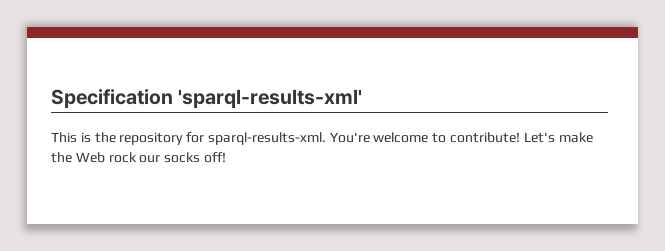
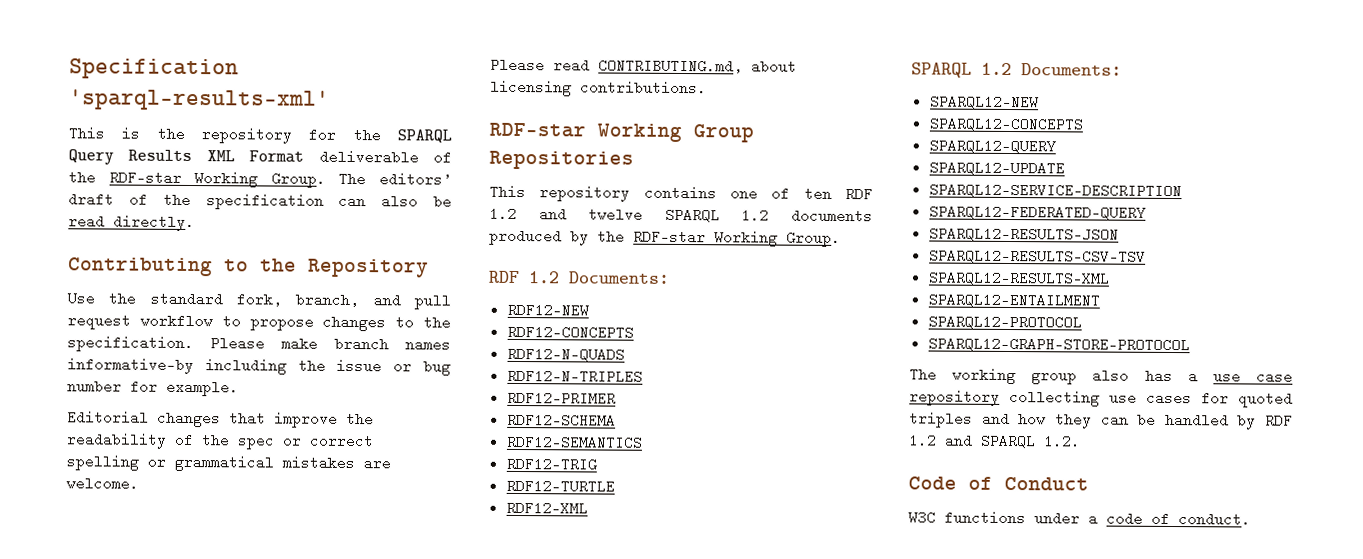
[207,132,593,145] [51,152,226,163] sparql-results-xml. You're welcome to contribute! Let's make the Web rock our socks off! -> [352,127,452,143] [68,149,452,165] [68,170,452,188] [68,192,452,210] [68,214,195,232] [68,257,429,278] [67,291,451,310] [67,313,451,332] [67,335,451,353] [67,357,452,376] [67,379,239,397] [67,410,374,428] [66,432,374,450] [66,454,391,472] [66,476,139,491] [490,57,797,74] [490,79,707,97] [489,122,754,143] [489,150,634,170] [489,184,873,202] [489,206,873,224] [489,228,841,247] [488,270,670,284] [506,302,589,318] [506,324,634,340] [506,346,625,362] [506,368,643,384] [506,390,616,406] [506,412,616,428] [505,434,643,450] [505,456,597,472] [505,478,615,494] [505,500,588,516] [911,62,1122,78] [929,94,1039,110] [928,116,1083,132] [928,138,1056,154] [928,160,1065,176] [928,182,1182,199] [928,204,1146,220] [928,226,1119,242] [928,248,1146,264] [927,270,1110,286] [927,292,1100,308] [927,314,1082,330] [927,336,1190,353] [909,367,1293,385] [909,389,1293,408] [909,411,1293,430] [908,433,1081,449] [908,476,1089,491] [908,510,1251,527] the SPARQL Query Results XML Format deliverable of the RDF-star Working Group. The editors’ draft of the specification can also be read directly. // Contributing to the Repository // Use the standard fork, branch, and pull request workflow to propose changes to the specification. Please make branch names informative—by including the issue or bug number for example. // Editorial changes that improve the readability of the spec or correct spelling or grammatical mistakes are welcome. // Please read CONTRIBUTING.md, about licensing contributions. // RDF-star Working Group Repositories // This repository contains one of ten RDF 1.2 and twelve SPARQL 1.2 documents produced by the RDF-star Working Group. // RDF 1.2 Documents: // RDF12-NEW // RDF12-CONCEPTS // RDF12-N-QUADS // RDF12-N-TRIPLES // RDF12-PRIMER // RDF12-SCHEMA // RDF12-SEMANTICS // RDF12-TRIG // RDF12-TURTLE // RDF12-XML // SPARQL 1.2 Documents: // SPARQL12-NEW // SPARQL12-CONCEPTS // SPARQL12-QUERY // SPARQL12-UPDATE // SPARQL12-SERVICE-DESCRIPTION // SPARQL12-FEDERATED-QUERY // SPARQL12-RESULTS-JSON // SPARQL12-RESULTS-CSV-TSV // SPARQL12-RESULTS-XML // SPARQL12-ENTAILMENT // SPARQL12-PROTOCOL // SPARQL12-GRAPH-STORE-PROTOCOL // The working group also has a use case repository collecting use cases for quoted triples and how they can be handled by RDF 1.2 and SPARQL 1.2. // Code of Conduct // W3C functions under a code of conduct.

